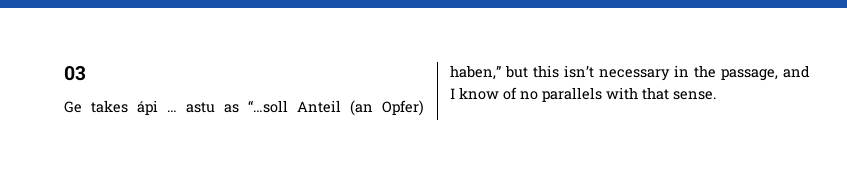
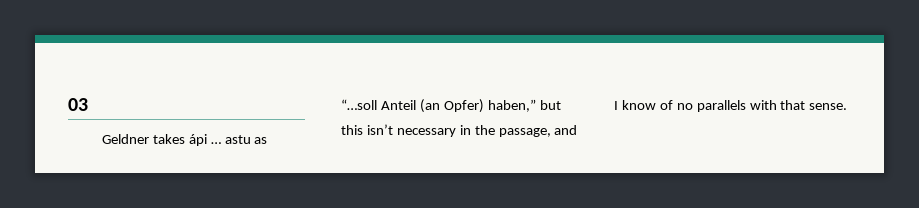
[64,101,82,113] Ge -> [101,134,149,144] Geldner

